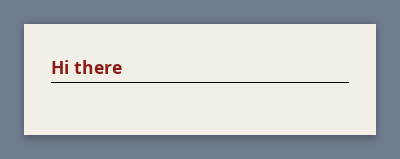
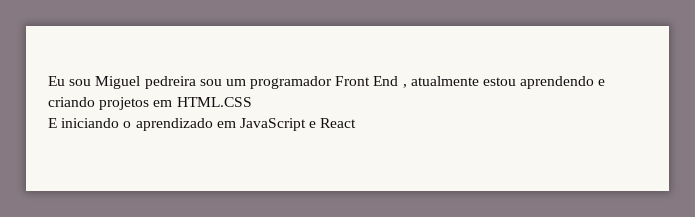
[51,60,122,74] Hi there -> [48,76,606,89] [48,97,252,110] [48,118,357,131] Eu sou Miguel pedreira sou um programador Front End , atualmente estou aprendendo e criando projetos em HTML.CSS // E iniciando o aprendizado em JavaScript e React

